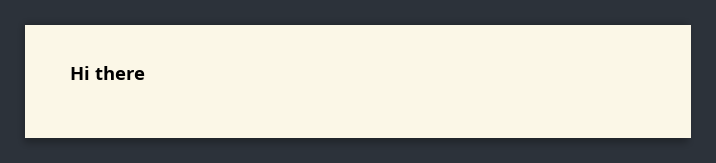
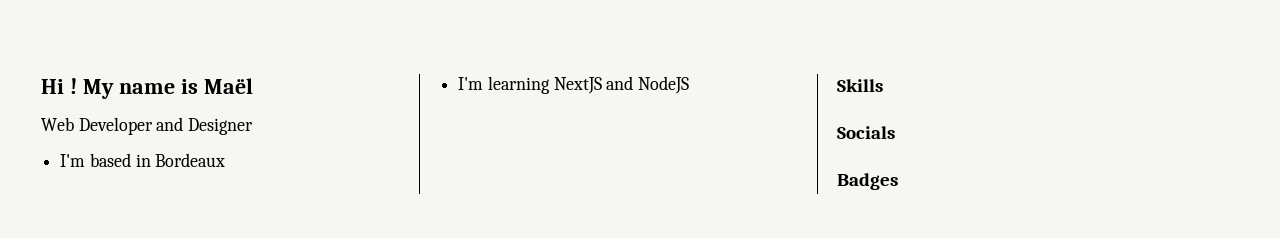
[95,66,145,80] there -> [69,78,253,99] [41,117,254,135] [60,153,226,167] [458,76,690,94] [837,79,883,92] [837,126,895,139] [837,173,898,190] ! My name is Maël // Web Developer and Designer // I'm based in Bordeaux // I'm learning NextJS and NodeJS // Skills // Socials // Badges

